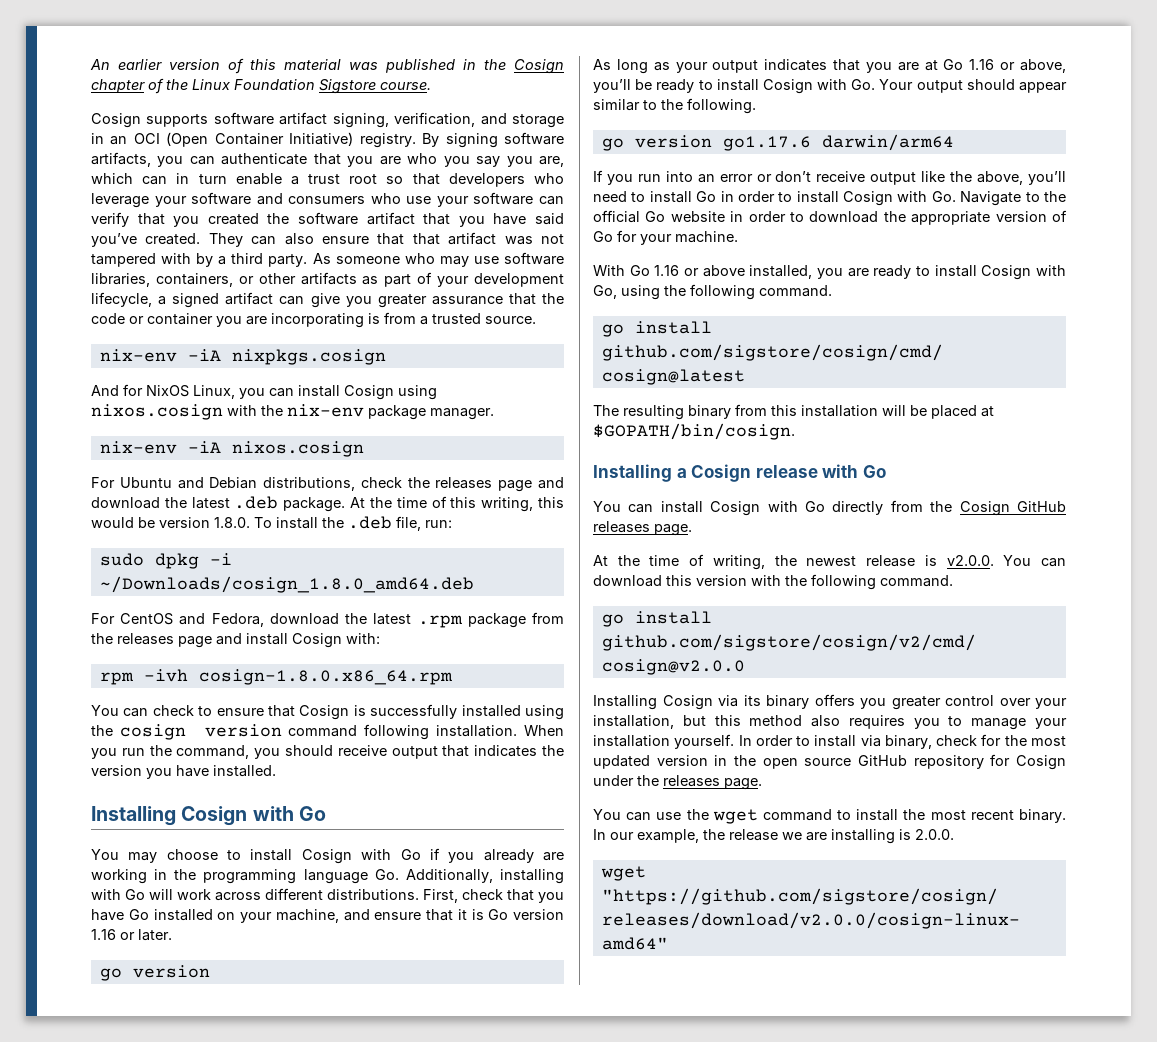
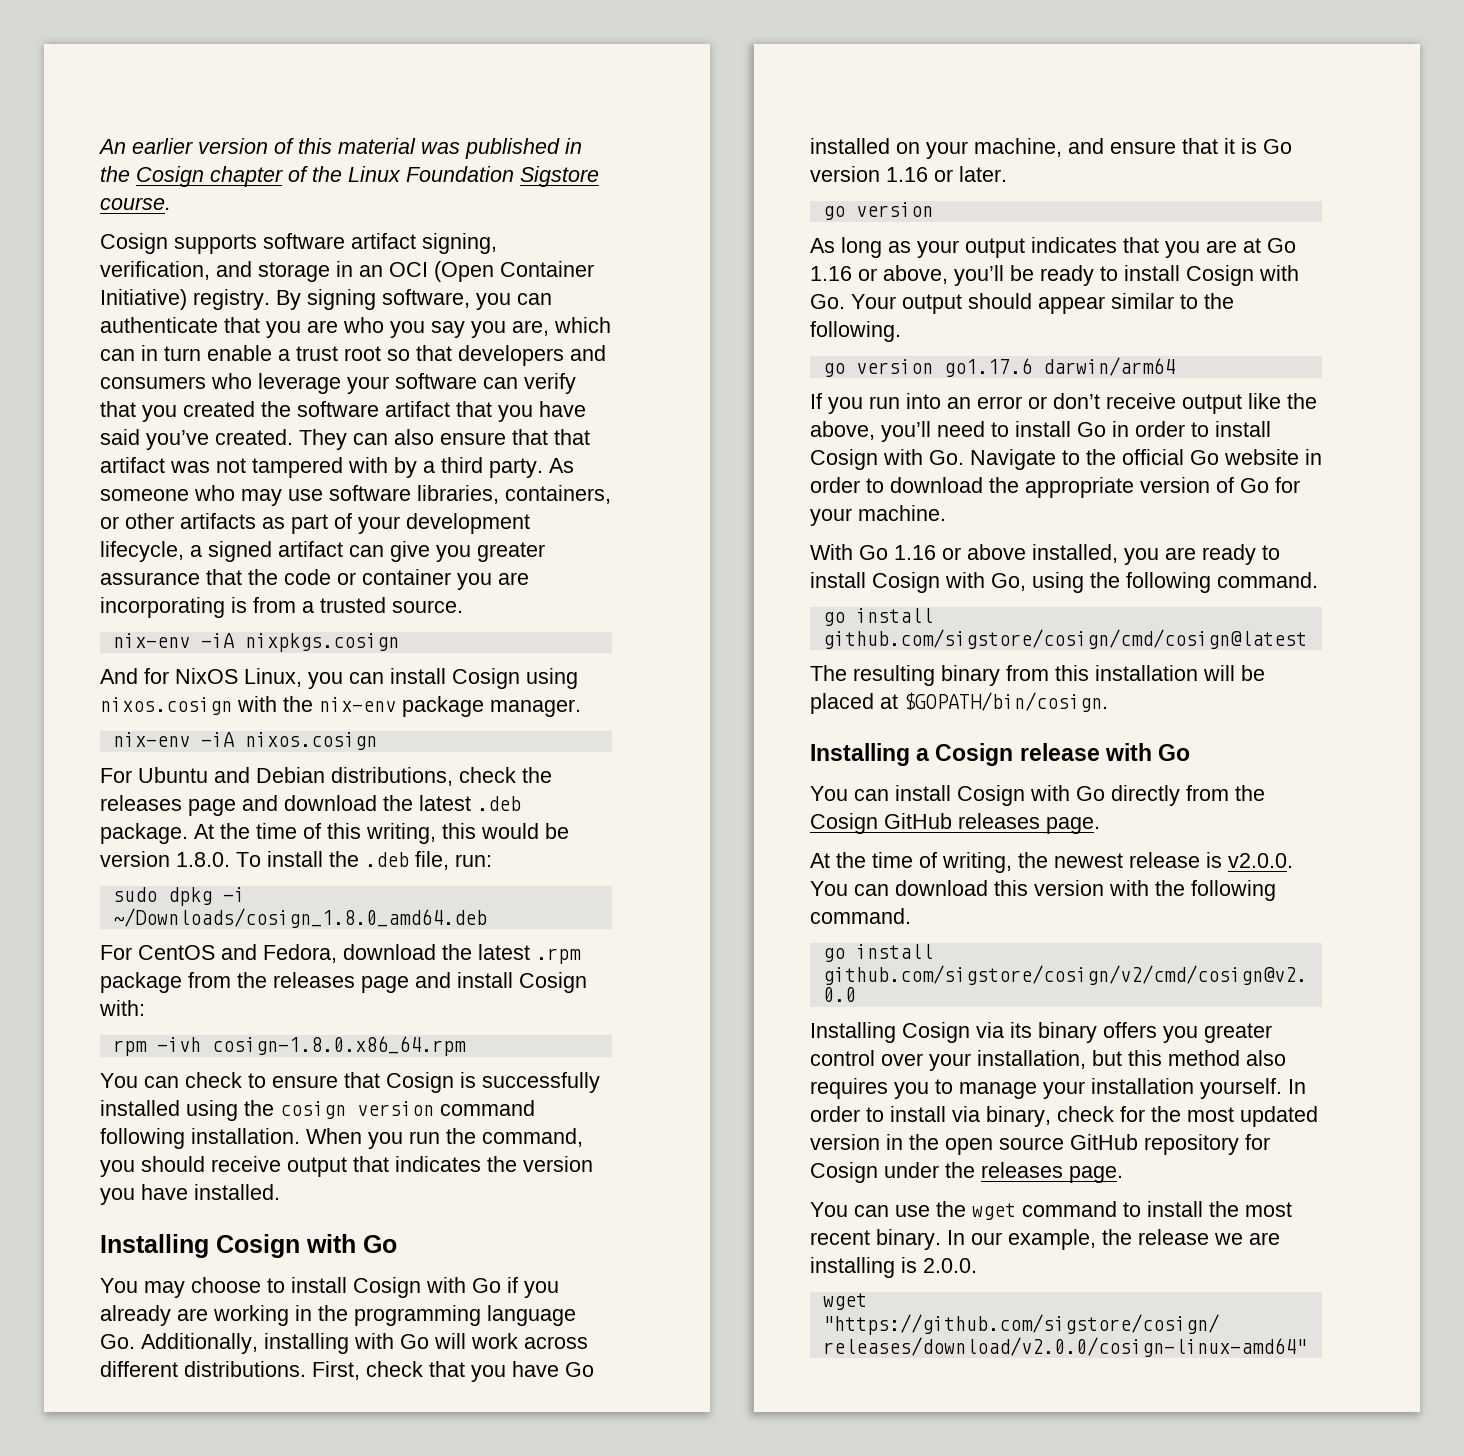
[504,132,564,145] [91,152,151,167] software artifacts, -> [382,289,470,308] software,
[534,173,564,184] [91,192,252,208] who leverage your software -> (564, 355) none
[406,196,432,204] use -> [258,373,341,394] leverage

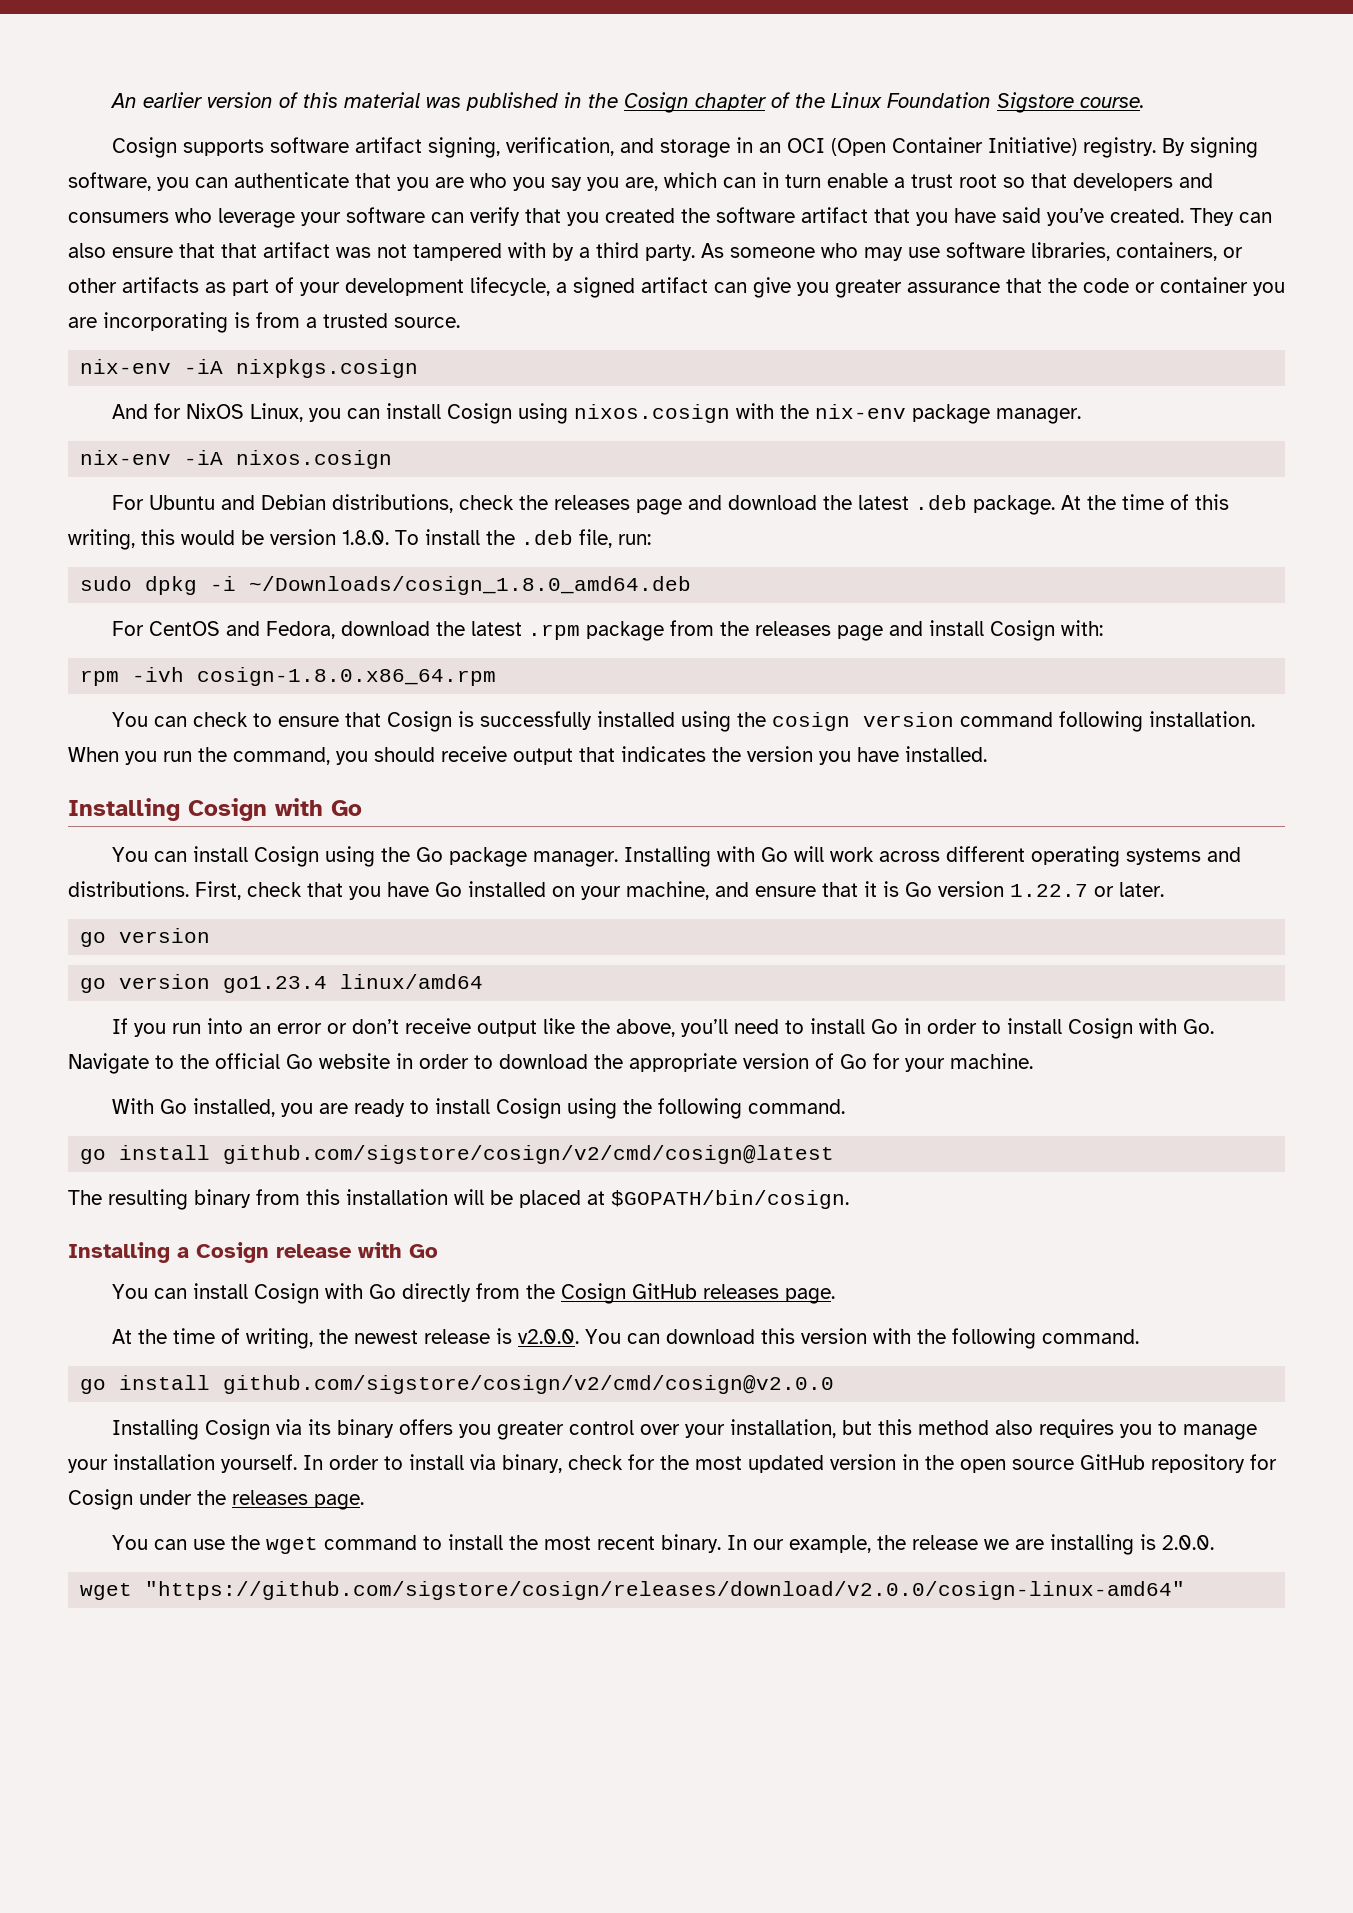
[144,1277,559,1298] [100,1305,576,1326] [100,1333,349,1354] may choose to install Cosign with Go if you already are working in the programming language Go. Additionally, installing -> [153,846,711,867] can install Cosign using the Go package manager. Installing
(178, 1369) none -> [1030,846,1241,867] operating systems and
[886,167,928,182] 1.16 -> [1010,884,1088,897] 1.22.7
[810,237,1296,258] [810,265,1299,286] [810,293,1234,314] [810,321,901,342] [822,357,1175,377] // As long as your output indicates that you are at Go 1.16 or above, you’ll be ready to install Cosign with Go. Your output should appear similar to the following. // go version go1.17.6 darwin/arm64 -> [80,974,484,993] // go version go1.23.4 linux/amd64
[894,544,1026,560] 1.16 or above -> (187, 1106) none
[945,572,1026,591] with Go, -> (561, 1108) none
[822,629,1307,649] github.com/sigstore/cosign/cmd/cosign@latest -> [223,1145,835,1164] github.com/sigstore/cosign/v2/cmd/cosign@latest

